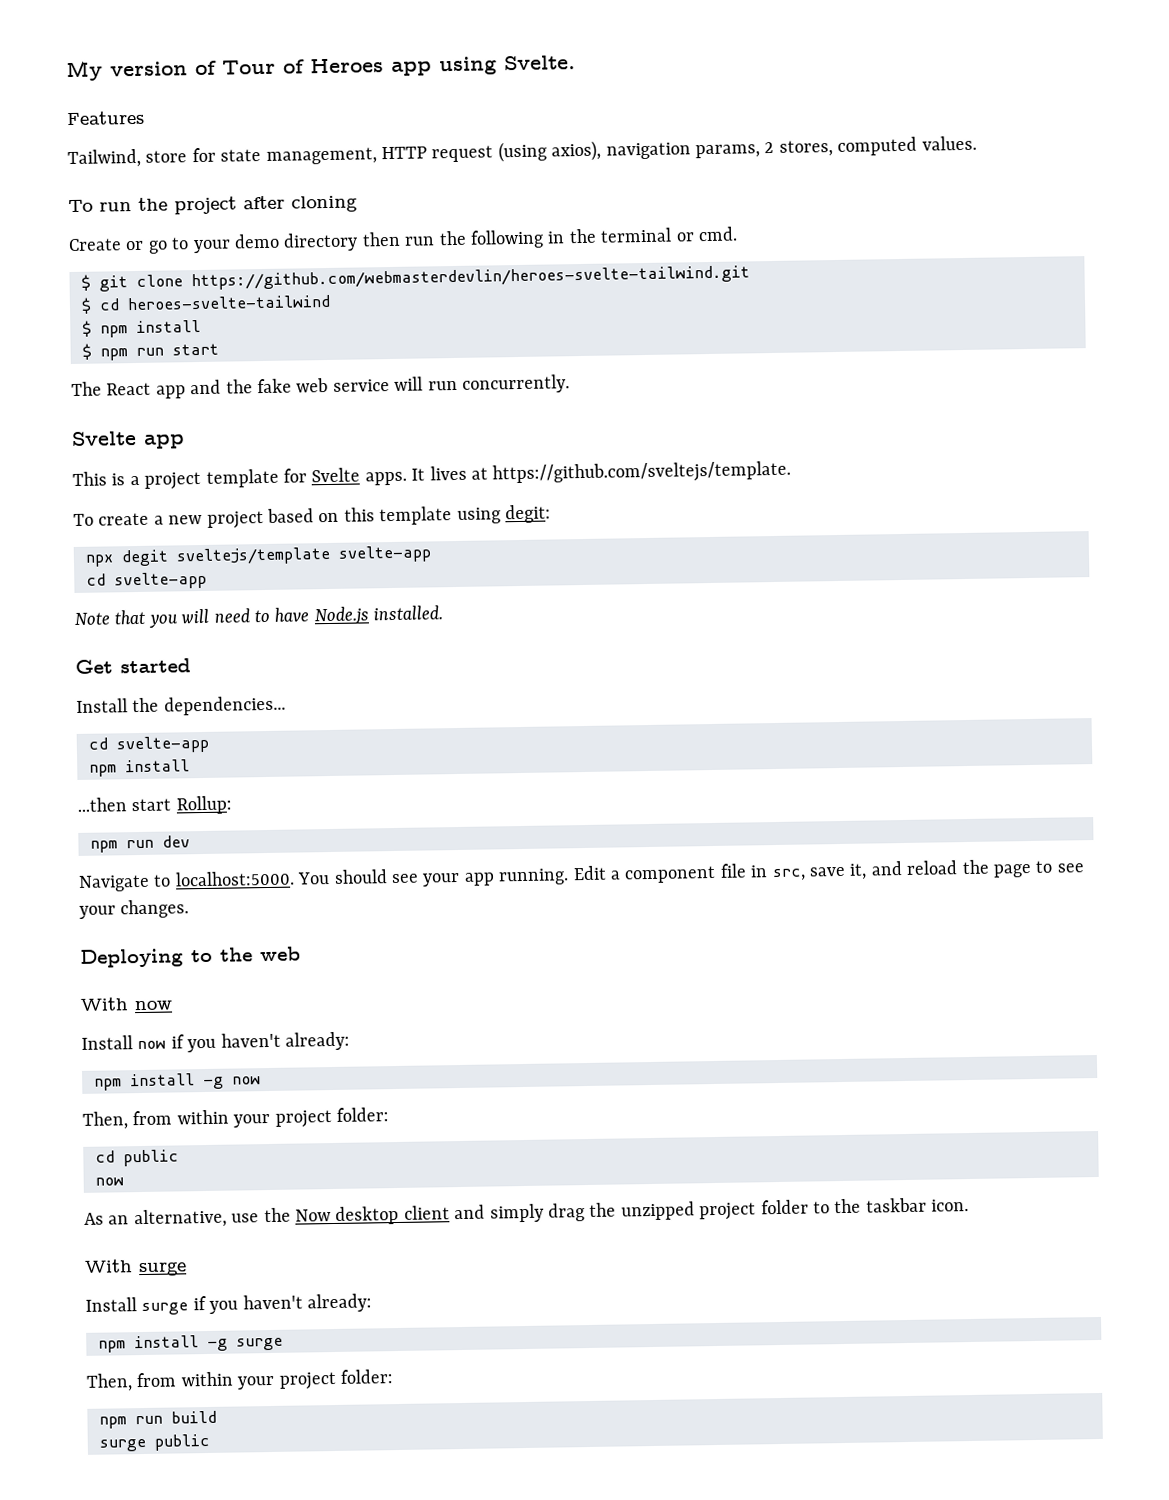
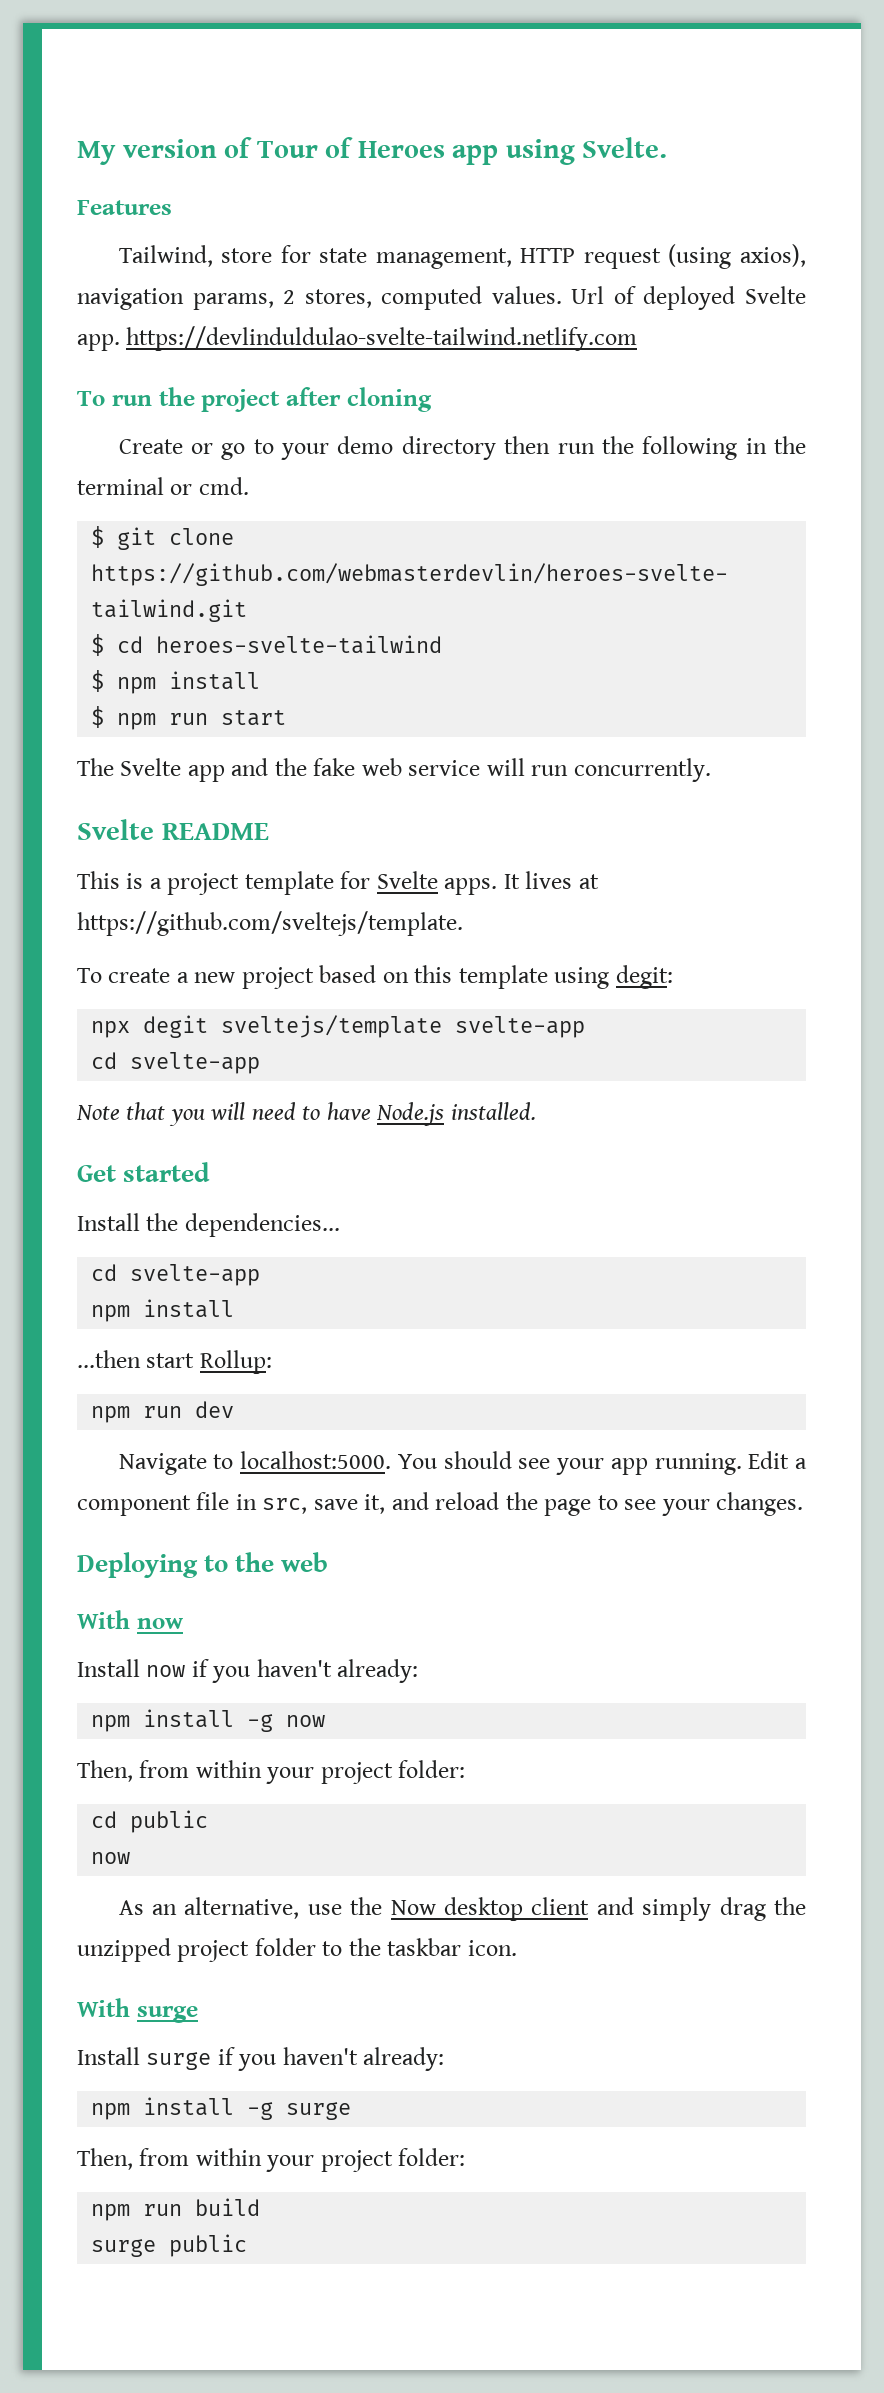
(977, 143) none -> [571,286,806,310] [77,326,638,351] Url of deployed Svelte app. https://devlinduldulao-svelte-tailwind.netlify.com
[106,382,152,396] React -> [120,758,182,776] Svelte
[143,434,185,449] app -> [161,823,269,840] README

